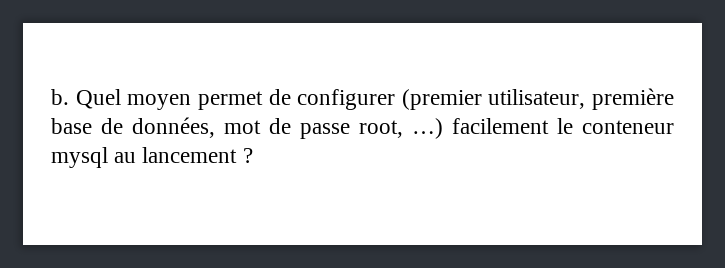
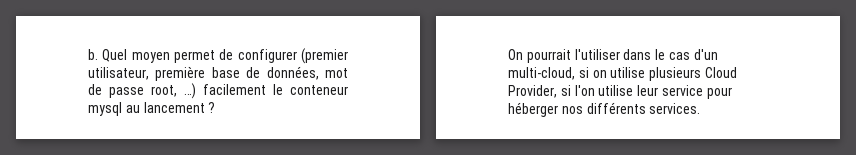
(253, 155) none -> [508,49,718,63] [508,67,737,81] [508,85,732,99] [508,102,701,117] // On pourrait l'utiliser dans le cas d'un multi-cloud, si on utilise plusieurs Cloud Provider, si l'on utilise leur service pour héberger nos différents services.

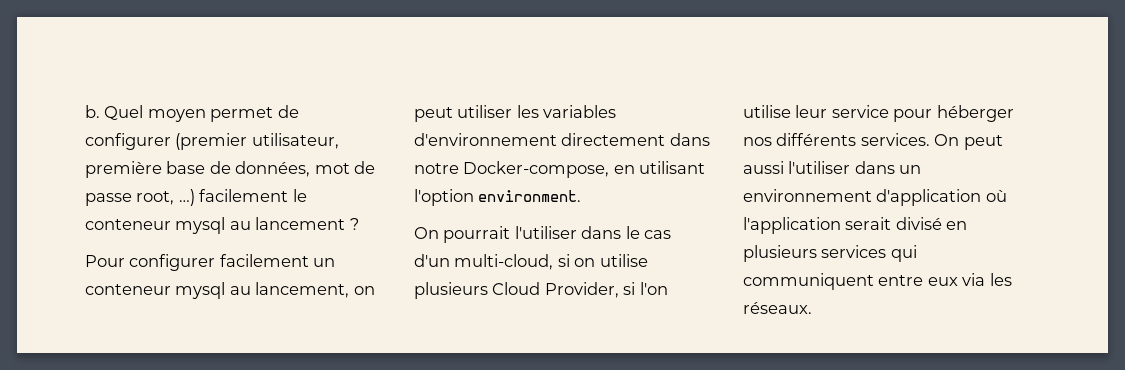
(216, 107) none -> [85,254,336,271] [85,282,375,299] [414,105,617,122] [414,133,710,146] [414,161,706,178] [414,189,582,206] // Pour configurer facilement un conteneur mysql au lancement, on peut utiliser les variables d'environnement directement dans notre Docker-compose, en utilisant l'option environment.
(701, 108) none -> [934,134,1003,150] [743,161,922,174] [743,189,1007,206] [743,217,968,234] [743,245,917,262] [743,273,1012,290] [743,301,812,314] On peut aussi l'utiliser dans un environnement d'application où l'application serait divisé en plusieurs services qui communiquent entre eux via les réseaux.

